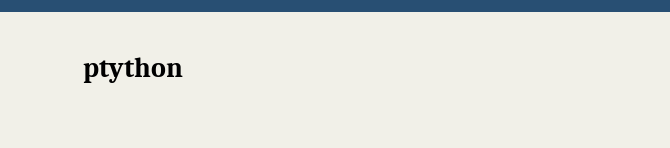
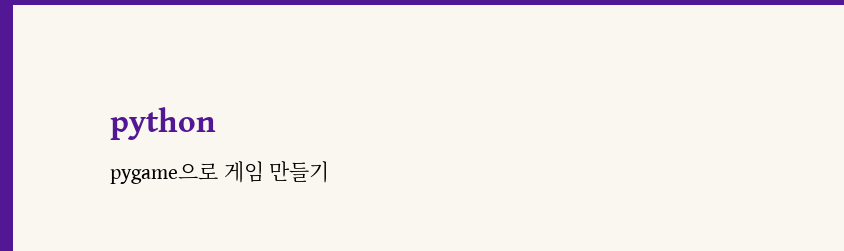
[83,57,183,83] ptython -> [110,107,216,140] [110,161,330,184] python // pygame으로 게임 만들기

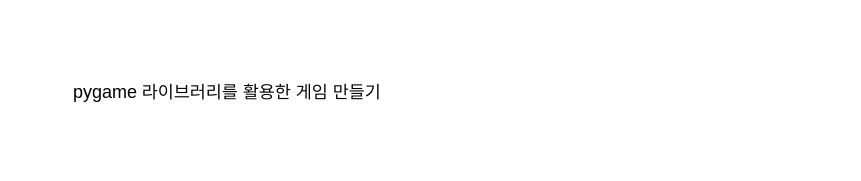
[110,107,216,140] [110,163,218,184] python // pygame으로 -> [73,83,291,102] pygame 라이브러리를 활용한

